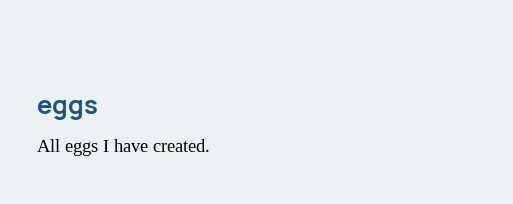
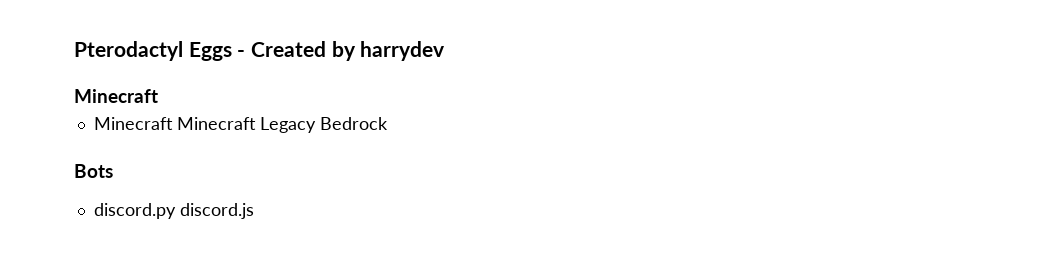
[37,100,98,120] [37,139,210,156] eggs // All eggs I have created. -> [74,41,445,61] [74,89,158,103] [93,117,388,133] [74,164,113,178] [93,203,254,219] Pterodactyl Eggs - Created by harrydev // Minecraft // Minecraft Minecraft Legacy Bedrock // Bots // discord.py discord.js

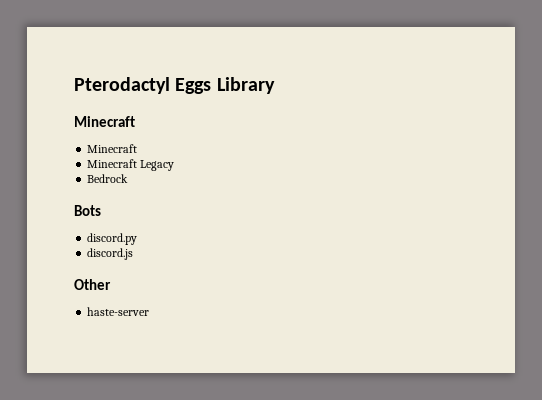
[237,41,445,61] [74,89,158,103] [93,117,173,130] - Created by harrydev // Minecraft // Minecraft -> [216,77,275,94] [74,116,135,127] [87,144,138,153] Library // Minecraft // Minecraft //
(316, 125) none -> (175, 165) //
(176, 211) none -> (138, 239) //
(254, 211) none -> [74,279,111,290] [87,307,150,316] // Other // haste-server

